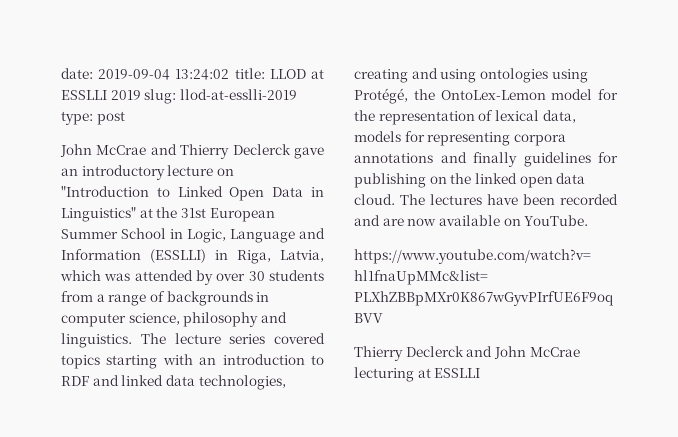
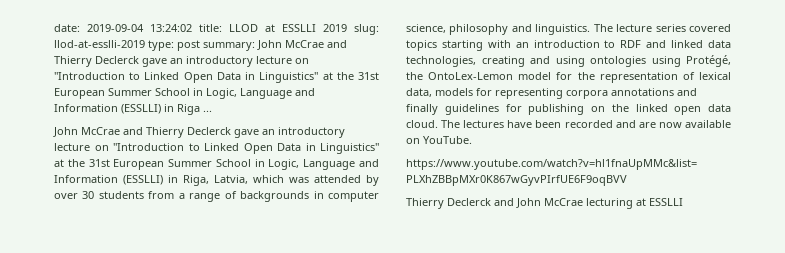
(125, 118) none -> [203,40,347,51] [54,56,309,67] [54,72,380,83] [54,88,315,99] [54,104,212,115] summary: John McCrae and Thierry Declerck gave an introductory lecture on "Introduction to Linked Open Data in Linguistics" at the 31st European Summer School in Logic, Language and Information (ESSLLI) in Riga ...

